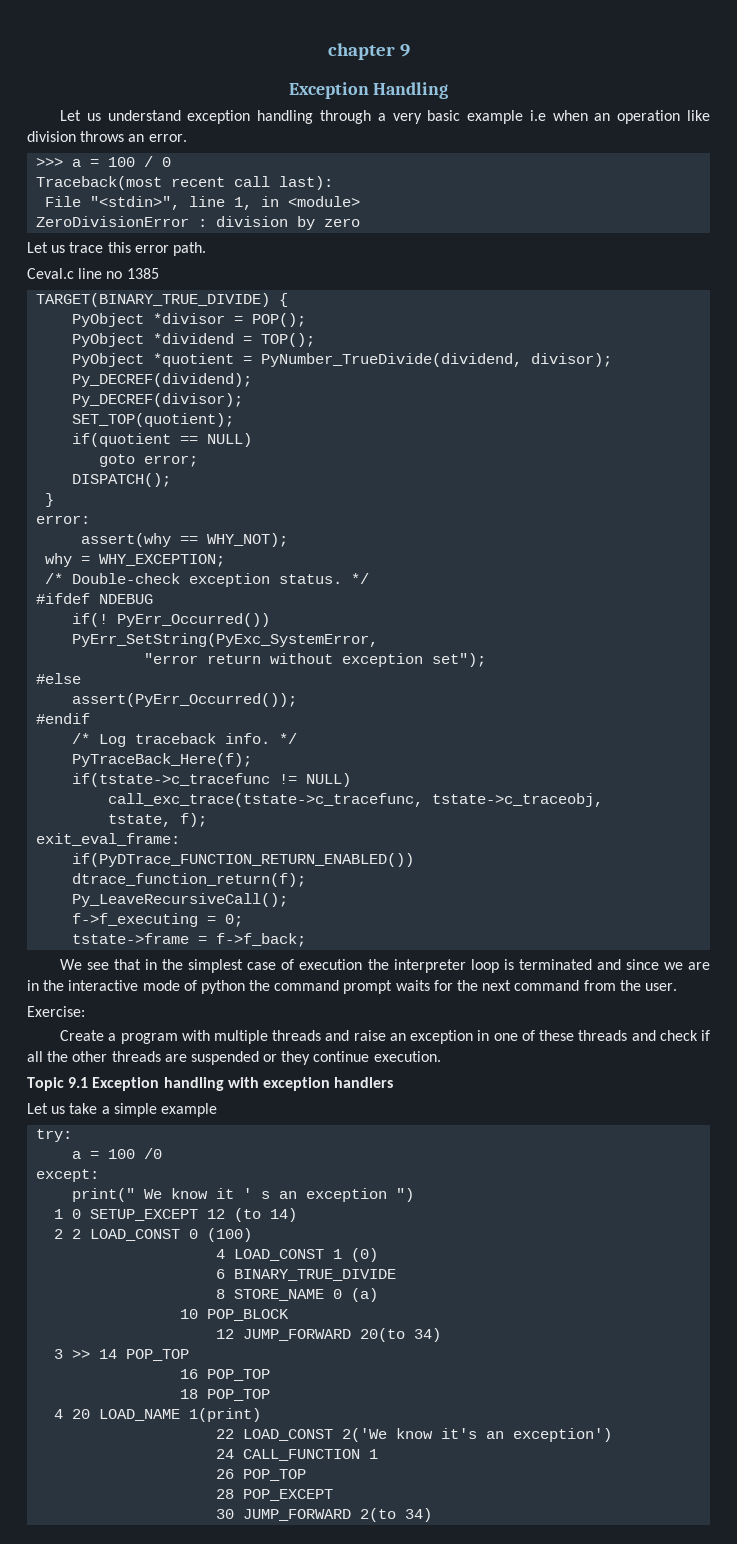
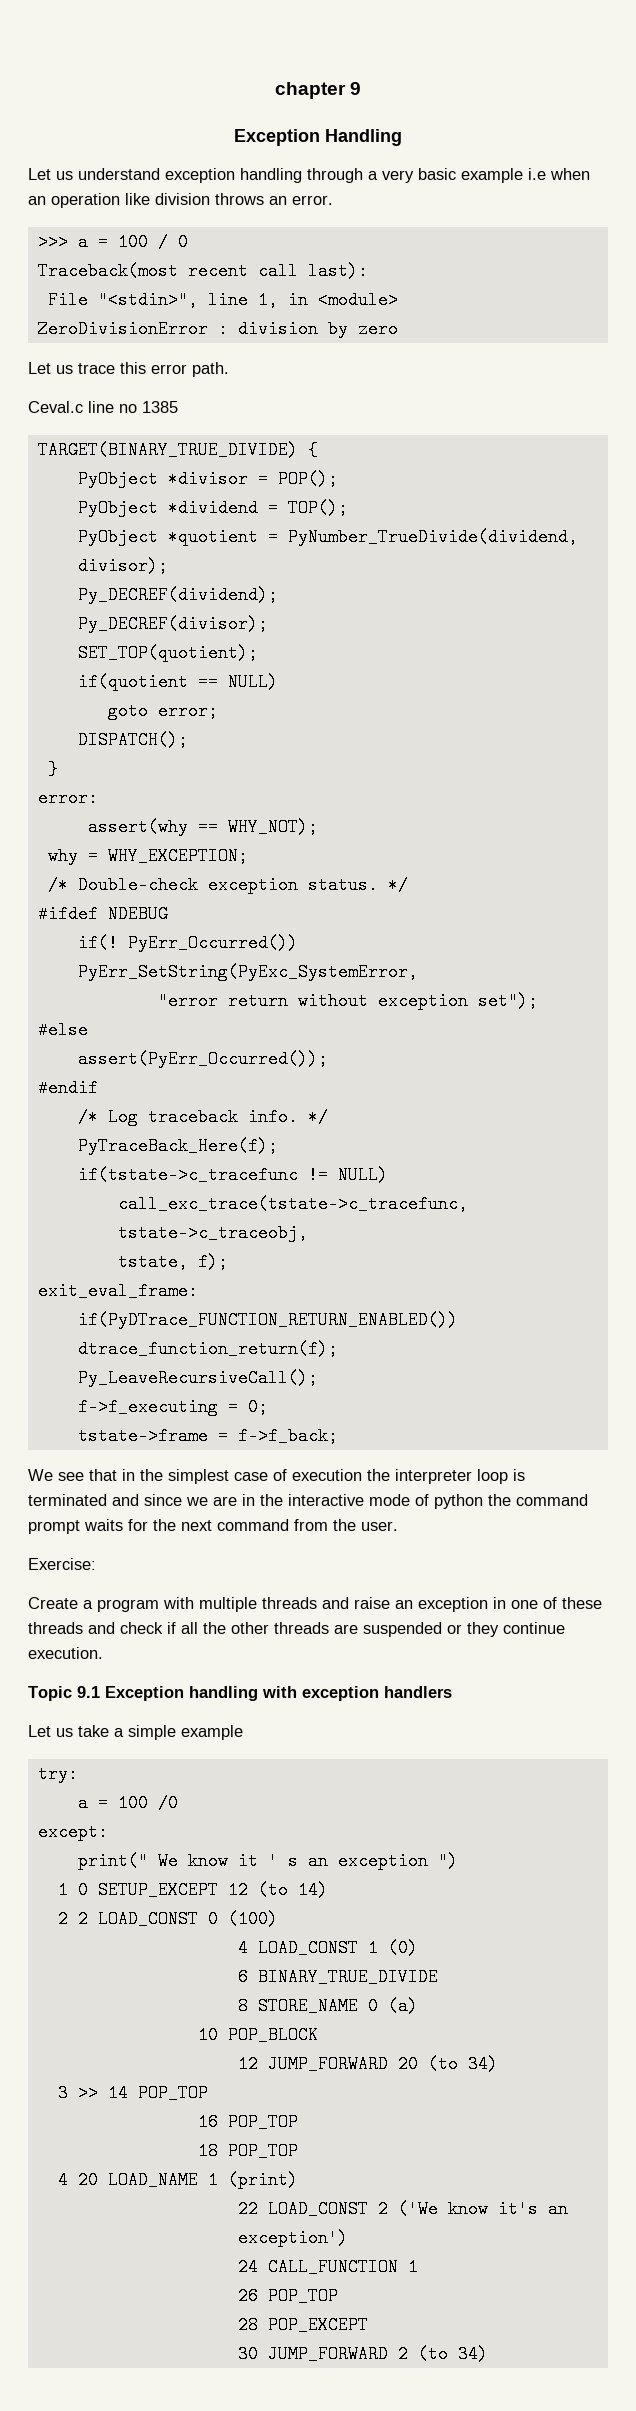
[360,1328,406,1342] 20(to -> [397,2055,458,2073] 20 (to
[189,1408,262,1422] 1(print) -> [207,2171,298,2189] 1 (print)
[342,1428,388,1442] 2('We -> [377,2200,438,2218] 2 ('We
[360,1508,397,1522] 2(to -> [397,2345,448,2363] 2 (to

